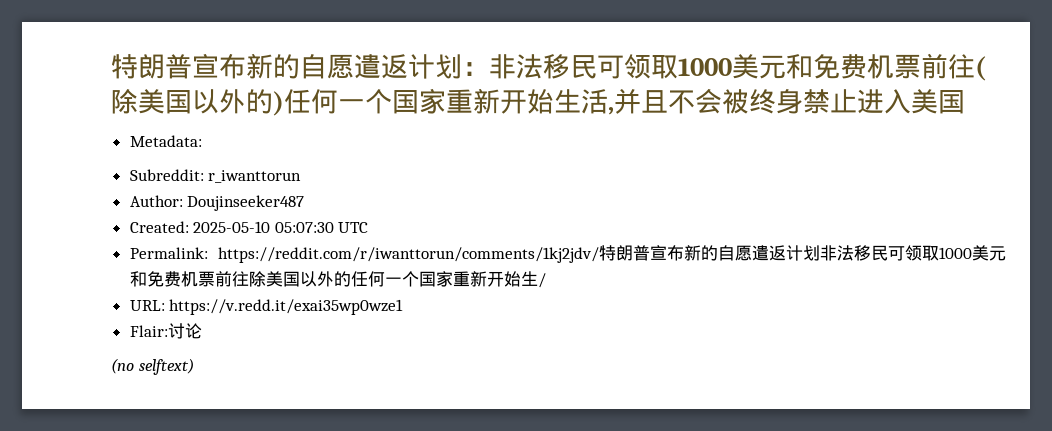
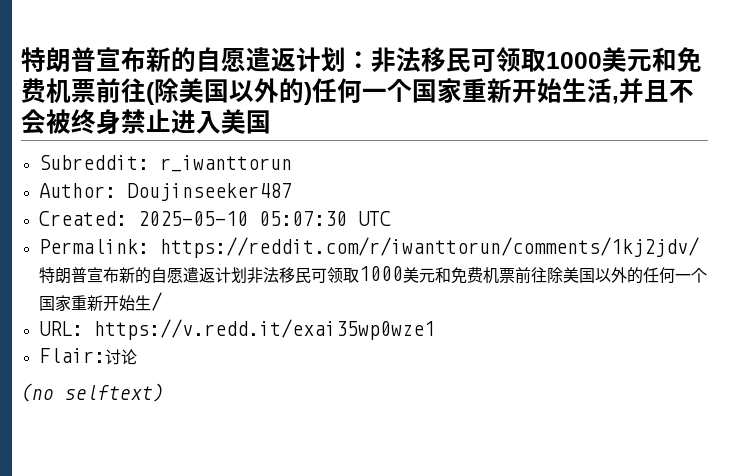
[129,135,202,147] // Metadata: -> (271, 122) none

